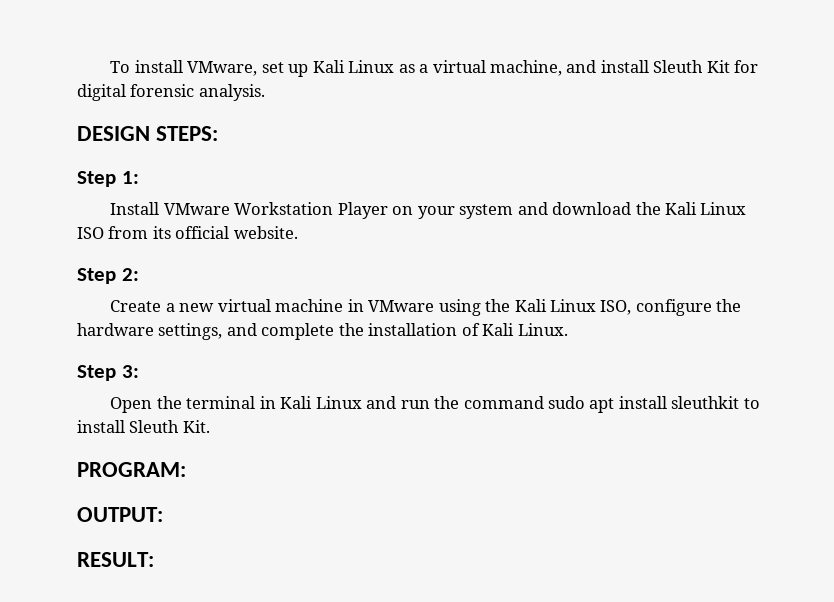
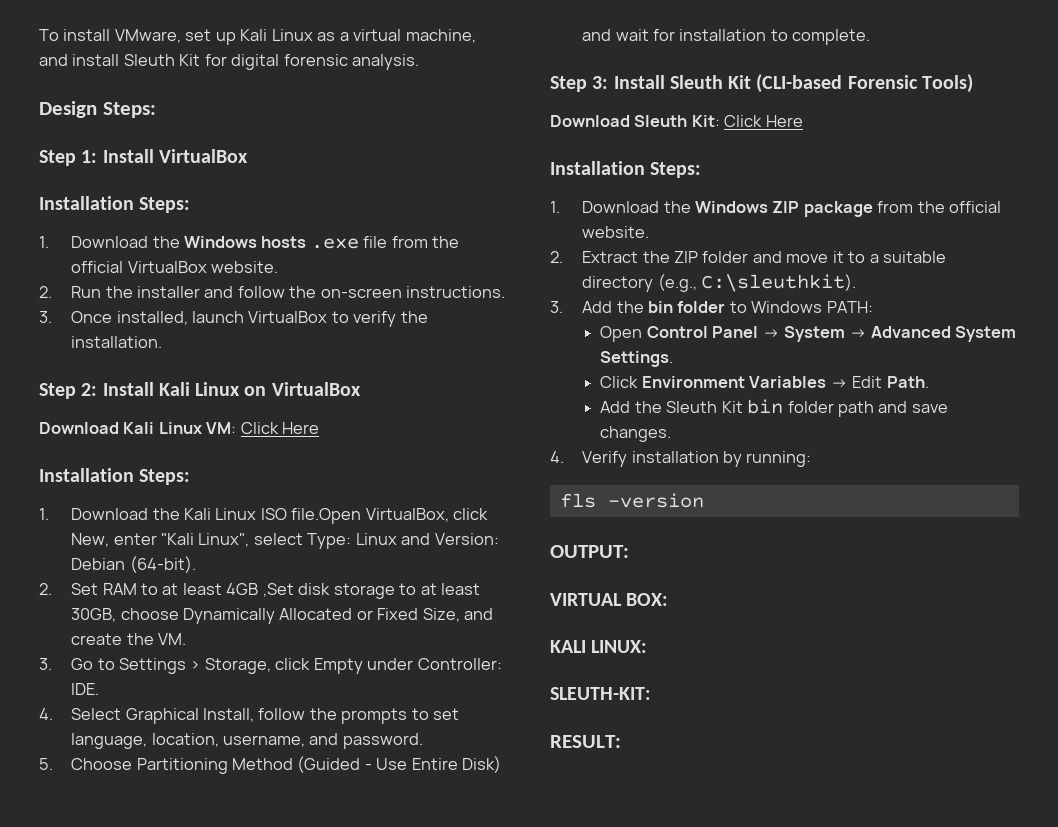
[77,126,219,141] DESIGN STEPS: -> [39,101,156,118] Design Steps:
[110,202,747,219] [77,226,298,239] [77,268,139,284] [110,299,742,316] [77,323,568,340] [77,365,139,381] [110,396,760,413] [77,420,210,433] [77,462,186,477] [77,507,163,522] // Install VMware Workstation Player on your system and download the Kali Linux ISO from its official website. // Step 2: // Create a new virtual machine in VMware using the Kali Linux ISO, configure the hardware settings, and complete the installation of Kali Linux. // Step 3: // Open the terminal in Kali Linux and run the command sudo apt install sleuthkit to install Sleuth Kit. // PROGRAM: // OUTPUT: -> [102,149,248,163] [39,196,191,213] [39,236,460,249] [71,261,278,273] [39,286,506,298] [39,311,428,327] [71,336,163,348] [39,382,361,399] [39,422,320,434] [39,468,191,485] [39,508,489,524] [71,533,499,549] [71,556,196,573] [39,583,481,599] [71,608,494,624] [71,633,186,645] [39,658,502,674] [71,683,100,695] [39,708,460,724] [71,733,423,749] [39,756,502,774] [582,29,871,45] [550,74,973,93] [550,115,803,127] [550,161,702,178] [550,201,1002,217] [582,226,650,238] [550,251,947,263] [582,274,856,292] [550,301,873,313] [600,326,1017,342] [600,351,674,367] [600,376,929,388] [600,399,948,417] [600,426,672,442] [550,451,812,467] [559,493,704,508] [550,545,629,558] [550,593,669,606] [550,640,648,653] [550,687,651,700] Install VirtualBox // Installation Steps: // 1. Download the Windows hosts .exe file from the official VirtualBox website. // 2. Run the installer and follow the on-screen instructions. // 3. Once installed, launch VirtualBox to verify the installation. // Step 2: Install Kali Linux on VirtualBox // Download Kali Linux VM: Click Here // Installation Steps: // 1. Download the Kali Linux ISO file.Open VirtualBox, click New, enter "Kali Linux", select Type: Linux and Version: Debian (64-bit). // 2. Set RAM to at least 4GB ,Set disk storage to at least 30GB, choose Dynamically Allocated or Fixed Size, and create the VM. // 3. Go to Settings > Storage, click Empty under Controller: IDE. // 4. Select Graphical Install, follow the prompts to set language, location, username, and password. // 5. Choose Partitioning Method (Guided - Use Entire Disk) and wait for installation to complete. // Step 3: Install Sleuth Kit (CLI-based Forensic Tools) // Download Sleuth Kit: Click Here // Installation Steps: // 1. Download the Windows ZIP package from the official website. // 2. Extract the ZIP folder and move it to a suitable directory (e.g., C:\sleuthkit). // 3. Add the bin folder to Windows PATH: // Open Control Panel → System → Advanced System Settings. // Click Environment Variables → Edit Path. // Add the Sleuth Kit bin folder path and save changes. // 4. Verify installation by running: // fls -version // OUTPUT: // VIRTUAL BOX: // KALI LINUX: // SLEUTH-KIT:

